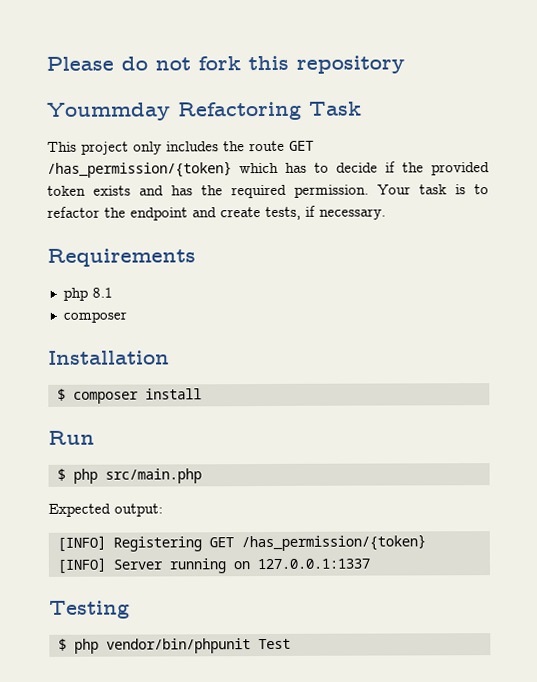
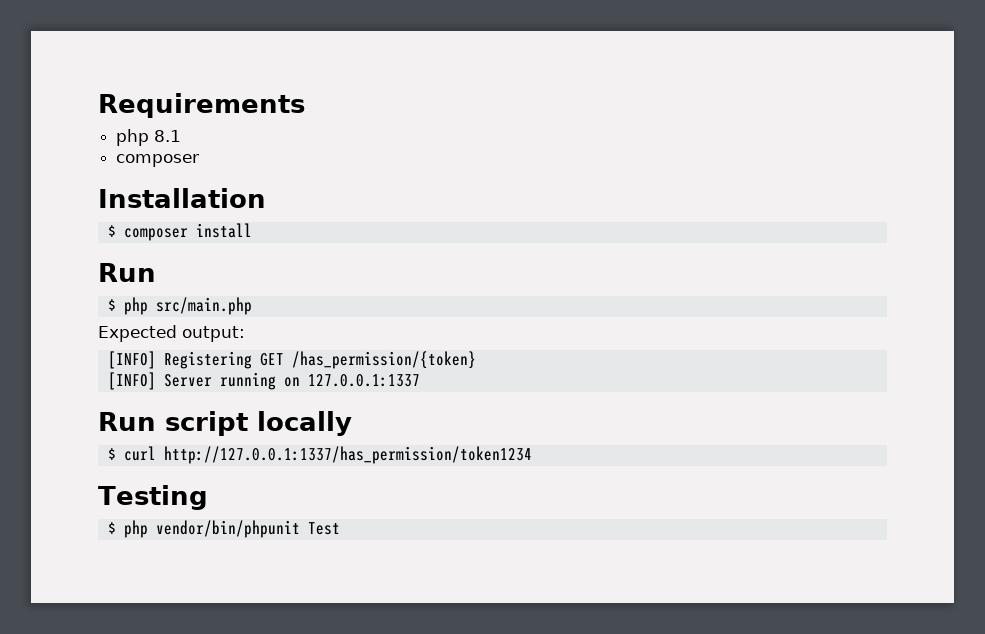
[46,55,405,74] [47,101,362,121] [47,140,314,155] [47,161,490,178] [47,184,489,199] [47,205,386,221] Please do not fork this repository // Yoummday Refactoring Task // This project only includes the route GET /has_permission/{token} which has to decide if the provided token exists and has the required permission. Your task is to refactor the endpoint and create tests, if necessary. // -> (98, 105) none
(370, 564) none -> [98,411,352,436] [107,446,532,464] // Run script locally // $ curl http://127.0.0.1:1337/has_permission/token1234

